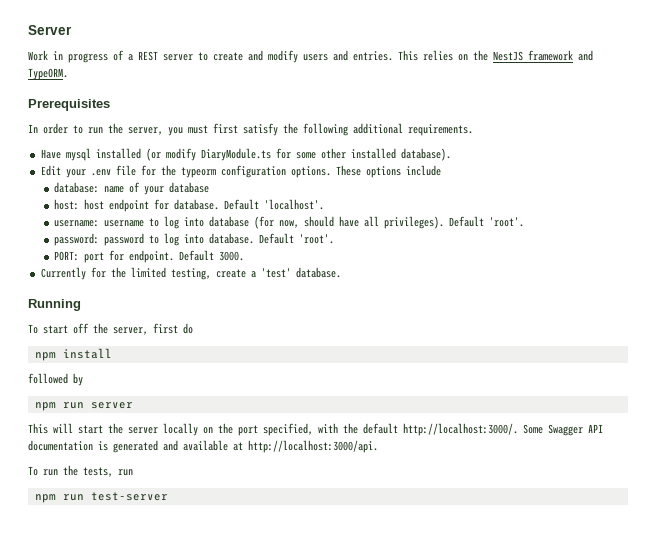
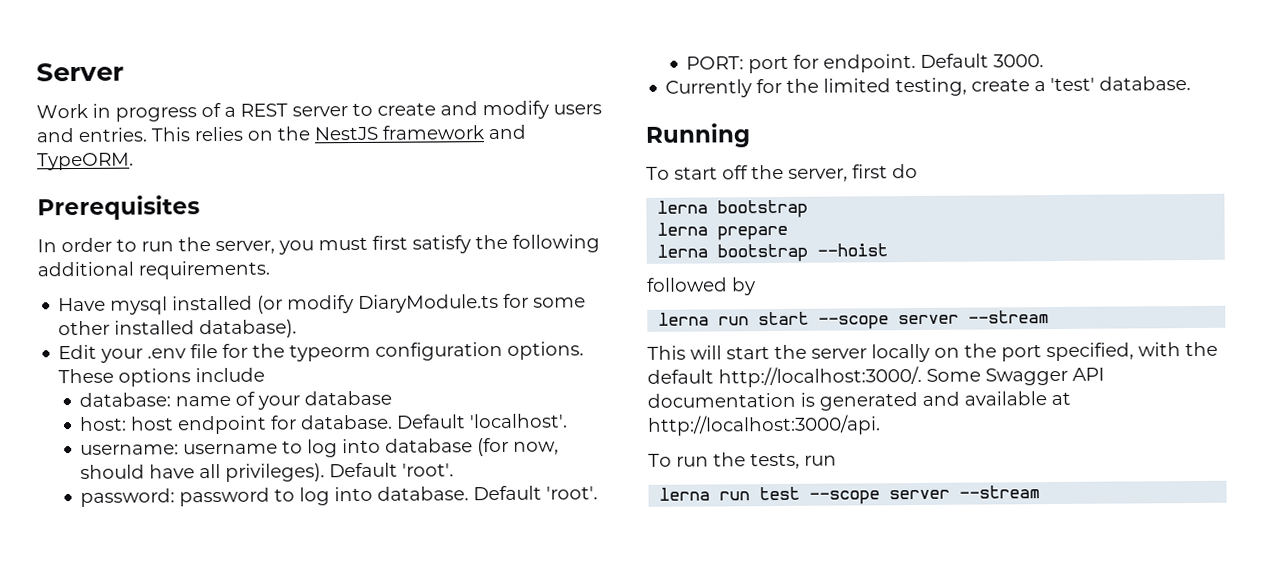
[34,348,112,361] [28,373,83,386] [34,402,133,411] npm install // followed by // npm run server -> [657,199,809,219] [657,222,789,241] [657,243,889,263] [646,277,756,296] [658,310,1050,330] lerna bootstrap // lerna prepare // lerna bootstrap --hoist // followed by // lerna run start --scope server --stream
[34,492,168,503] npm run test-server -> [659,485,1041,505] lerna run test --scope server --stream

